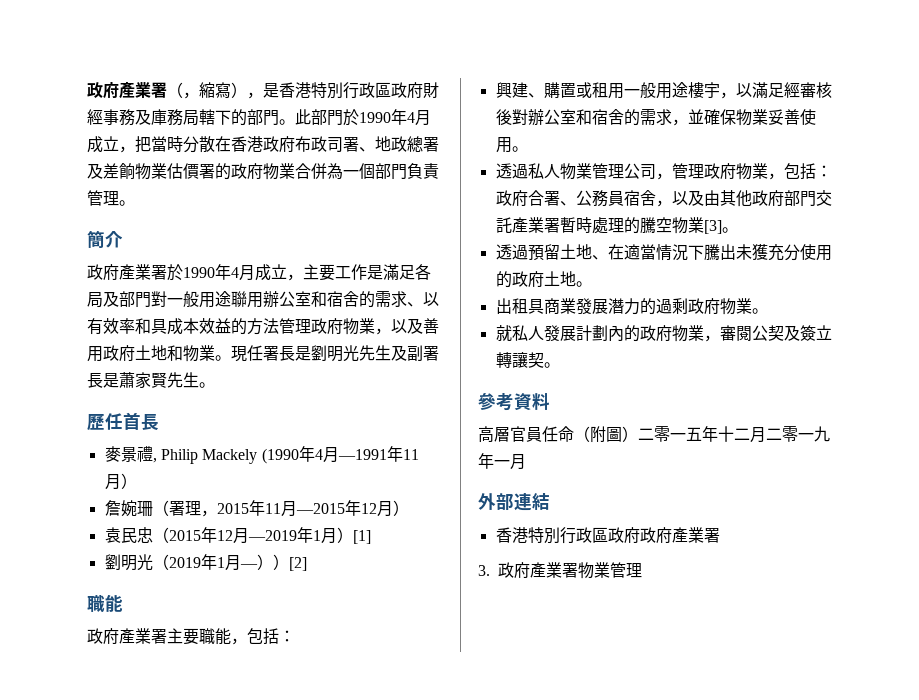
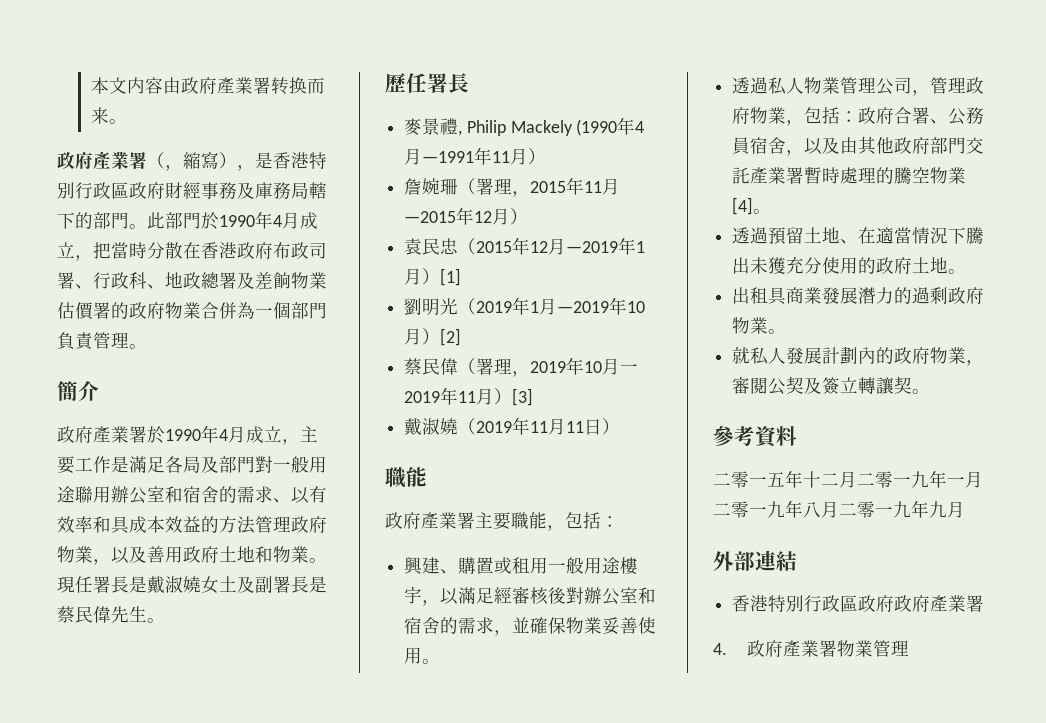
(87, 90) none -> [90,77,325,95] [90,107,127,124] 本文内容由政府產業署转换而来。 //
(375, 149) none -> [93,272,165,289] 行政科、
[311,345,391,362] 劉明光先生 -> [147,576,237,594] 戴淑嬈女土
[119,372,167,389] 蕭家賢 -> [57,606,111,623] 蔡民偉
[123,412,141,430] 首 -> [427,73,448,93] 署
[239,554,273,570] —） -> [557,297,646,315] [404,328,423,345] —2019年10月
(307, 564) none -> [404,357,639,377] [404,387,534,406] [404,417,621,436] // 蔡民偉（署理，2019年10月一2019年11月）[3] // 戴淑嬈（2019年11月11日）
[703,220,722,234] [3] -> [732,197,754,215] [4]
[478,426,638,443] 高層官員任命（附圖） -> (797, 436) none
(526, 462) none -> [713,500,965,518] 二零一九年八月二零一九年九月
[478,565,490,576] 3. -> [713,643,727,655] 4.

